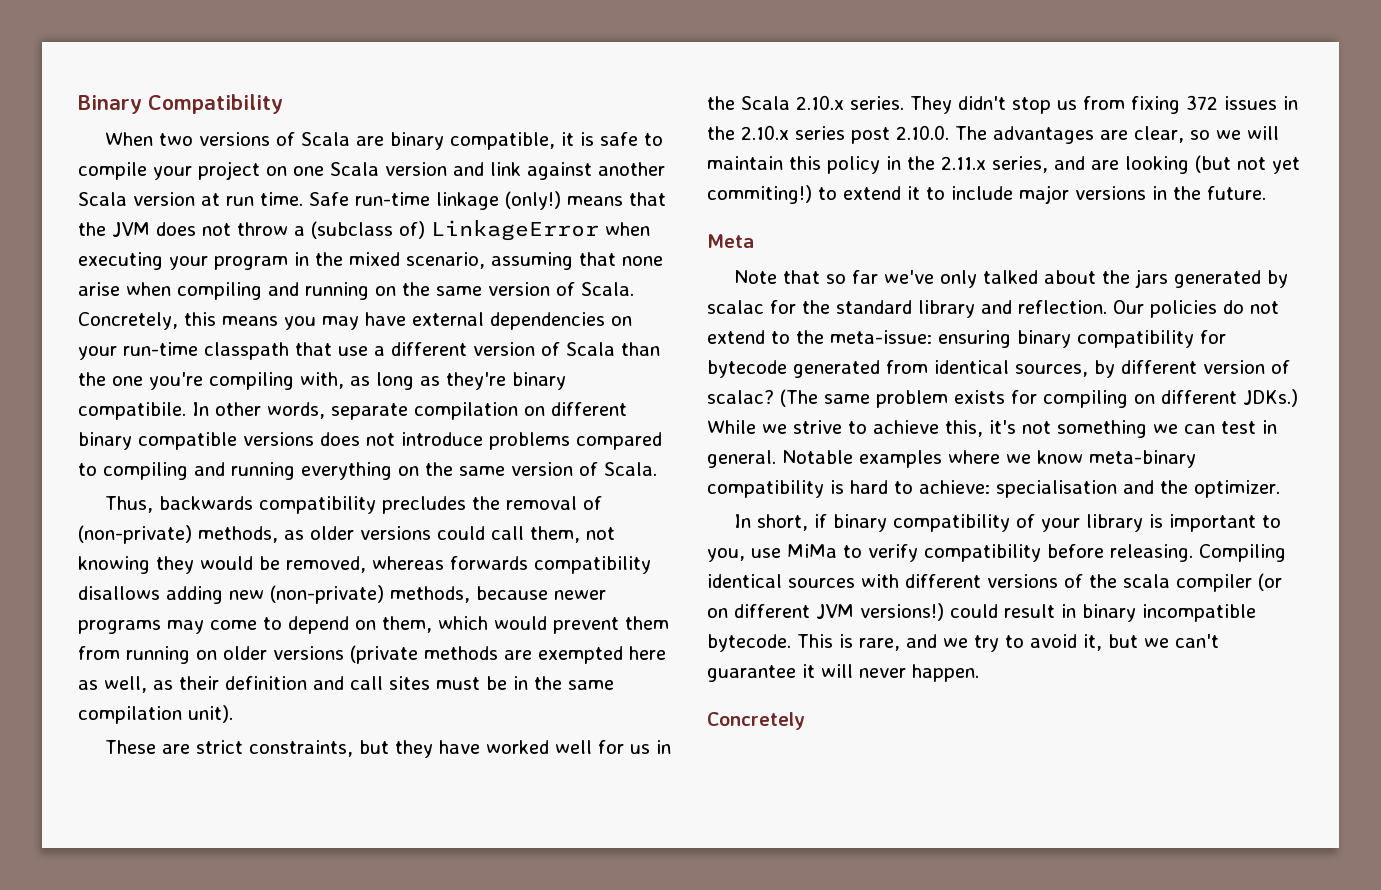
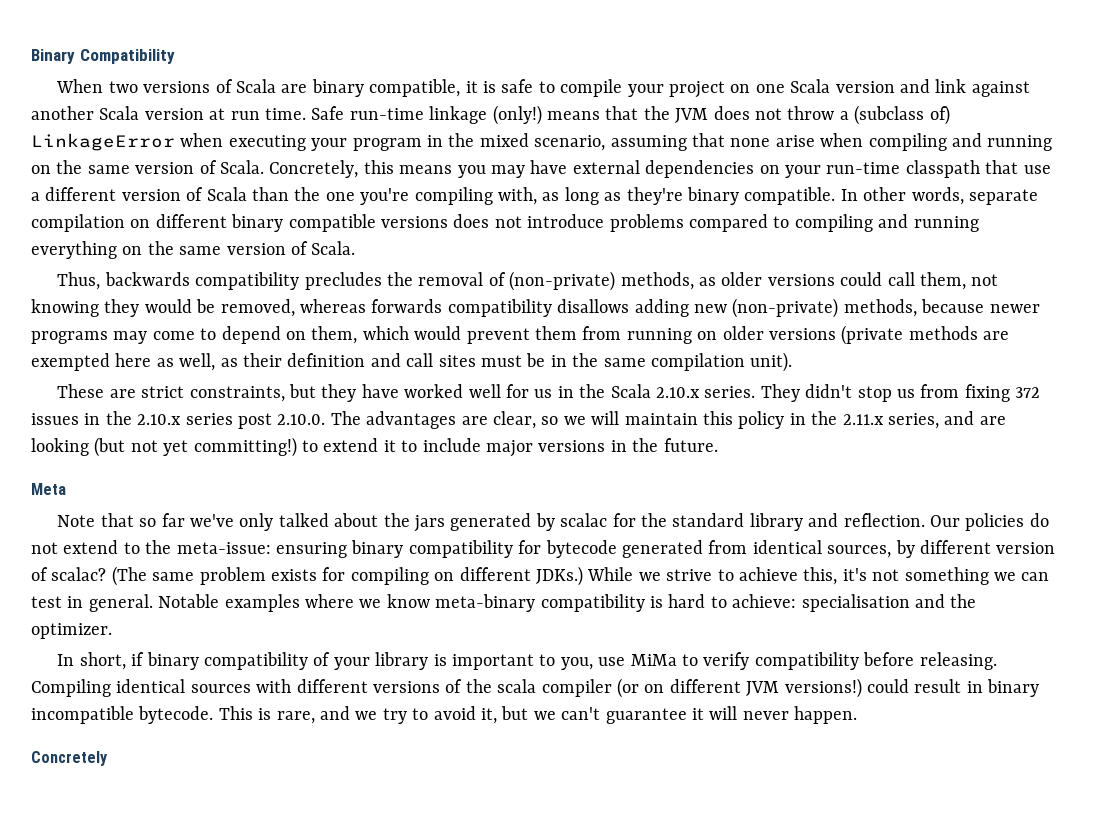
[78,402,186,420] compatibile. -> [744,187,836,205] compatible.
[707,185,812,204] commiting!) -> [193,437,297,457] committing!)

